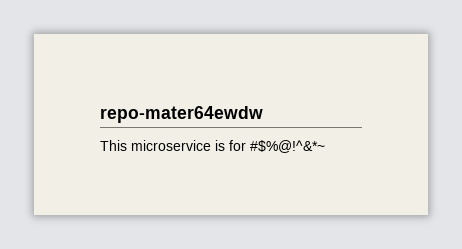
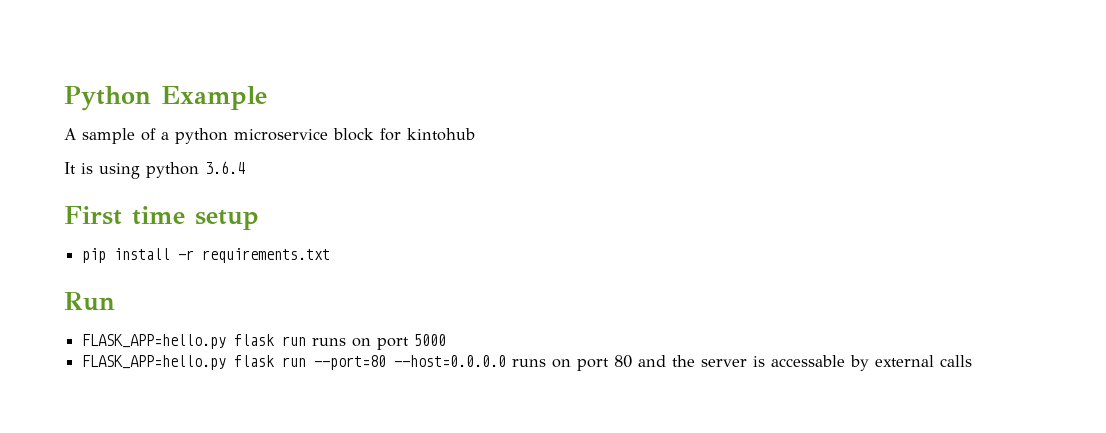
[100,106,263,123] [100,140,325,153] repo-mater64ewdw // This microservice is for #$%@!^&*~ -> [64,86,267,111] [64,128,475,144] [64,161,245,179] [64,206,259,230] [82,248,331,263] [64,292,115,311] [82,334,447,350] [82,355,973,371] Python Example // A sample of a python microservice block for kintohub // It is using python 3.6.4 // First time setup // pip install -r requirements.txt // Run // FLASK_APP=hello.py flask run runs on port 5000 // FLASK_APP=hello.py flask run --port=80 --host=0.0.0.0 runs on port 80 and the server is accessable by external calls

